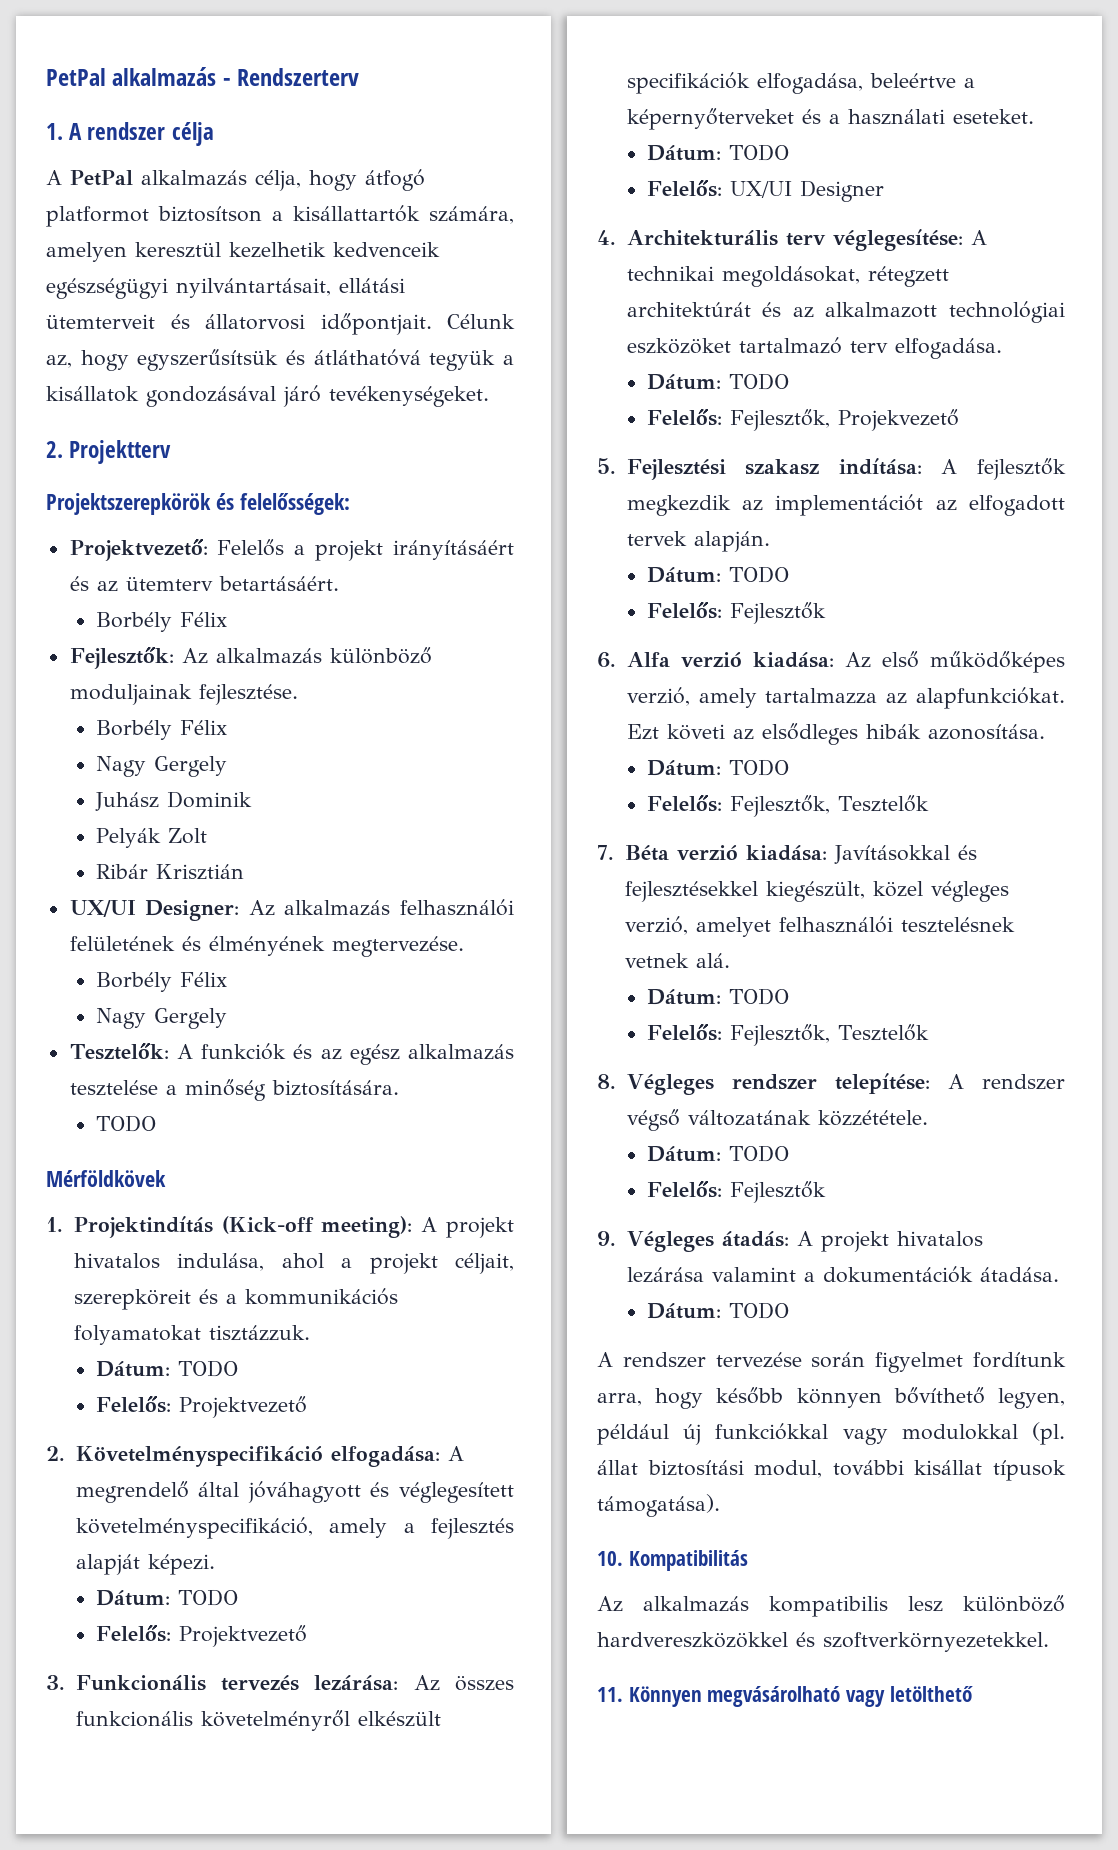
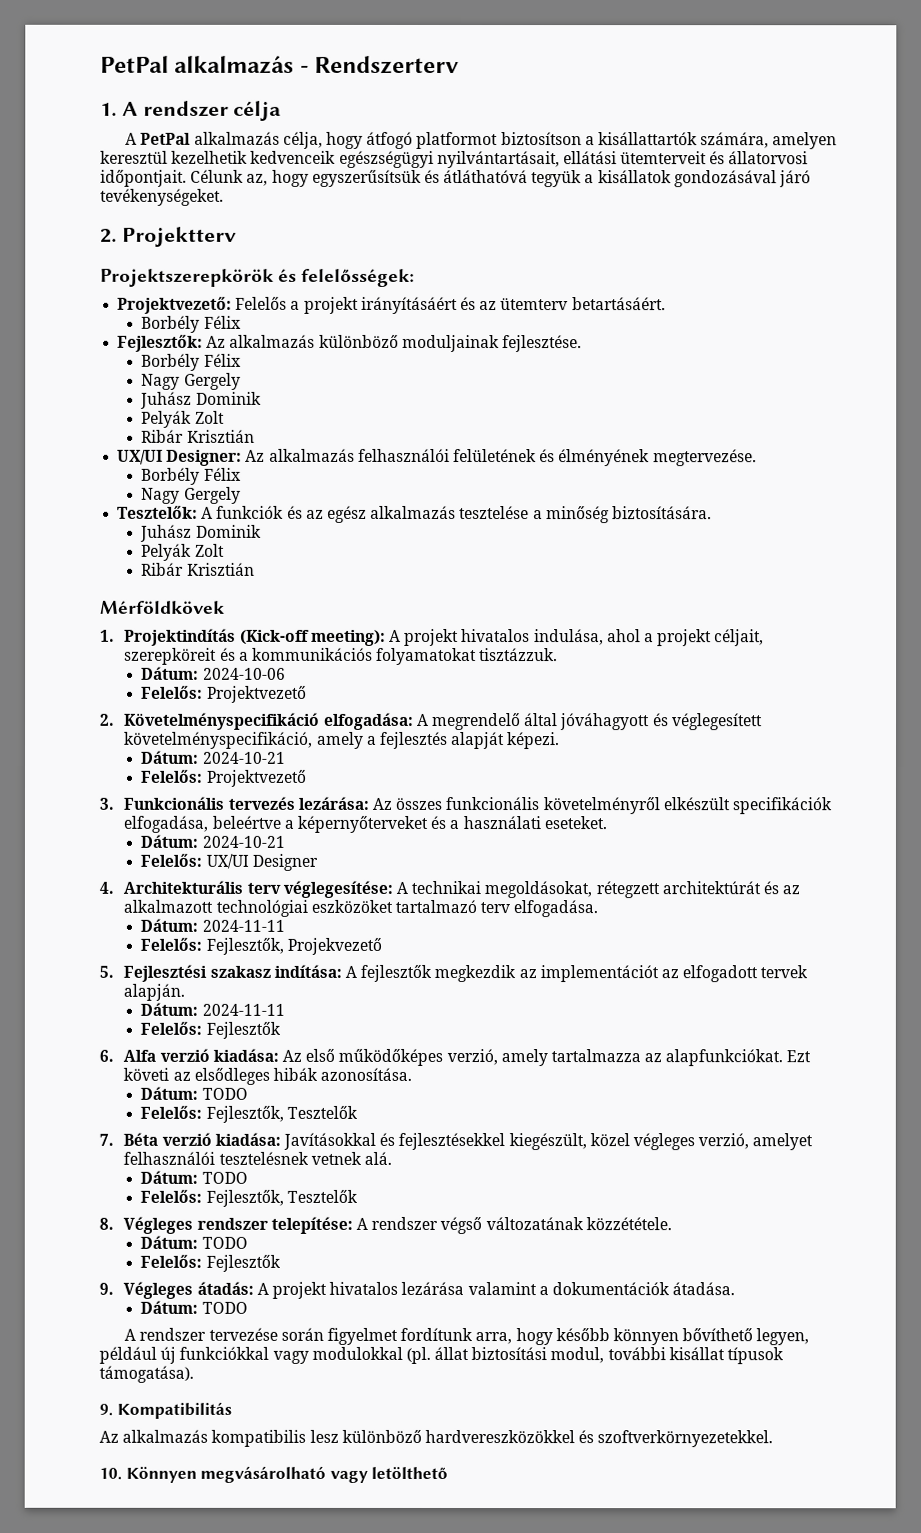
[95,1115,156,1132] TODO -> [140,524,262,542] [141,543,225,561] [141,562,255,576] Juhász Dominik // Pelyák Zolt // Ribár Krisztián
[177,1360,238,1377] TODO -> [202,667,286,680] 2024-10-06
[177,1589,238,1606] TODO -> [202,751,286,764] 2024-10-21
[728,144,789,161] TODO -> [201,835,285,848] 2024-10-21
[728,373,789,390] TODO -> [201,919,285,932] 2024-11-11
[728,566,789,583] TODO -> [201,1003,285,1016] 2024-11-11
[597,1551,623,1566] 10. -> [99,1403,113,1416] 9.
[597,1687,623,1702] 11. -> [99,1467,122,1480] 10.

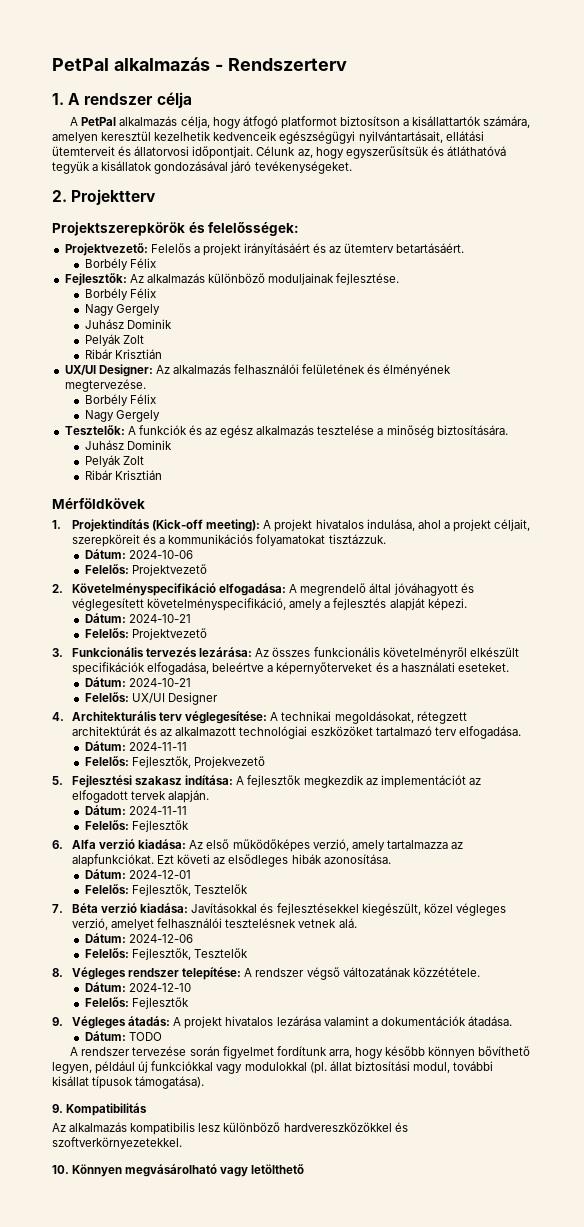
[201,1087,248,1100] TODO -> [128,870,191,879] 2024-12-01
[201,1171,248,1184] TODO -> [128,934,193,943] 2024-12-06
[201,1236,248,1249] TODO -> [128,983,191,992] 2024-12-10

